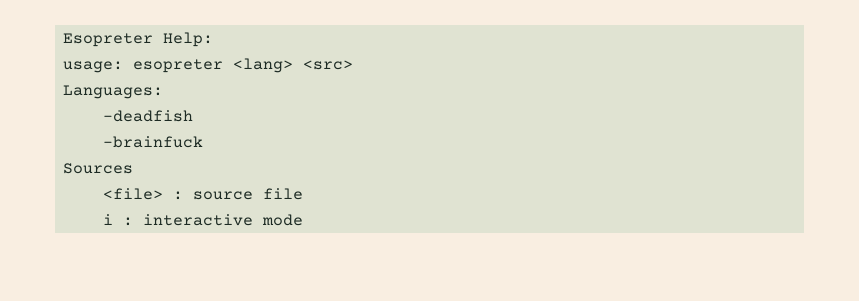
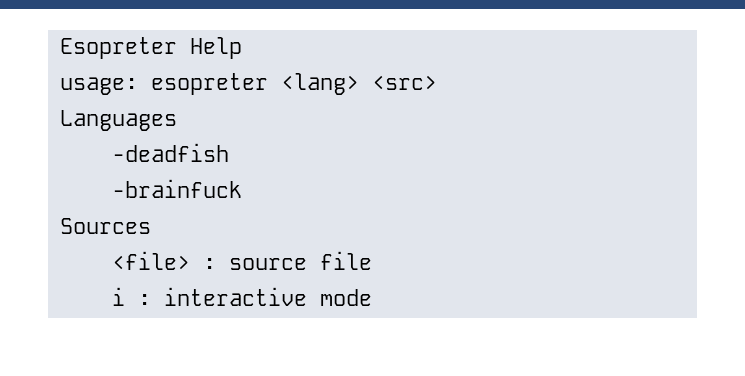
[163,32,214,47] Help: -> [190,37,243,59] Help
[63,85,164,99] Languages: -> [60,110,178,131] Languages

